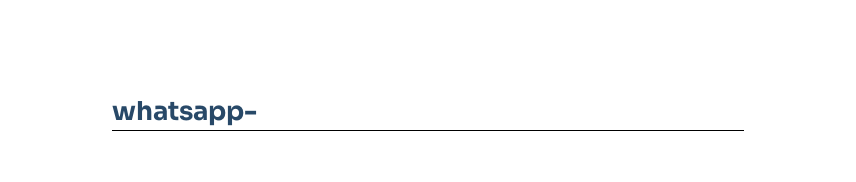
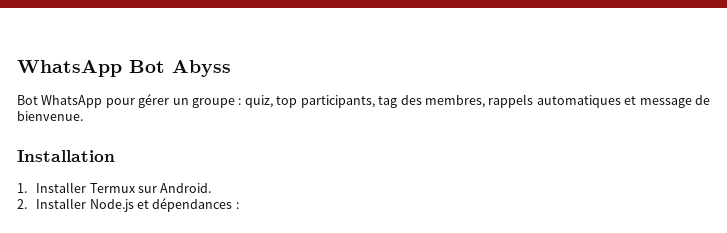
[112,101,257,126] whatsapp- -> [17,60,231,77] [17,94,710,108] [17,111,83,121] [17,150,115,162] [17,182,212,193] [17,198,239,212] WhatsApp Bot Abyss // Bot WhatsApp pour gérer un groupe : quiz, top participants, tag des membres, rappels automatiques et message de bienvenue. // Installation // 1. Installer Termux sur Android. // 2. Installer Node.js et dépendances :

